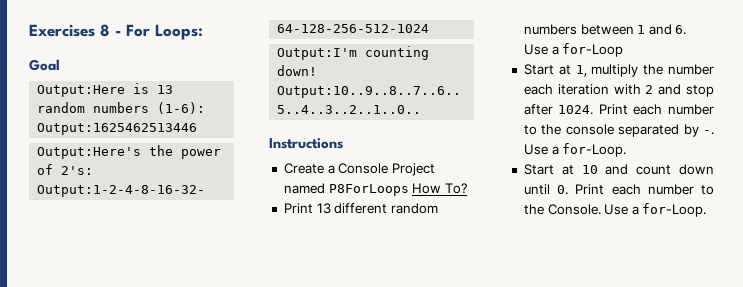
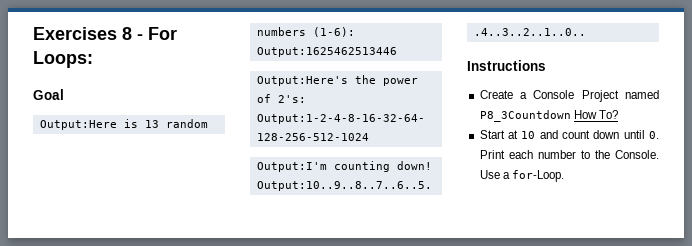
[328,184,409,196] P8ForLoops -> [479,110,571,122] P8_3Countdown
[283,203,438,214] [523,24,687,35] [523,43,624,57] [523,64,714,77] [523,84,714,97] [523,104,714,115] [523,124,714,137] [523,143,627,157] // Print 13 different random numbers between 1 and 6. Use a for-Loop // Start at 1, multiply the number each iteration with 2 and stop after 1024. Print each number to the console separated by -. Use a for-Loop. -> (618, 114) none

